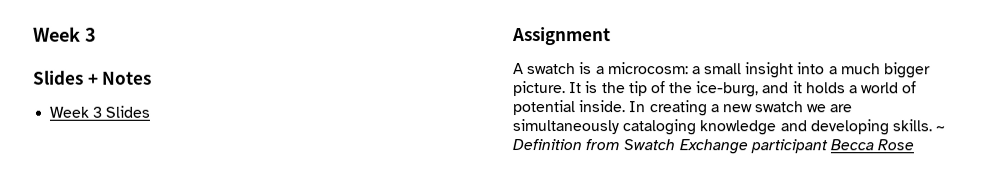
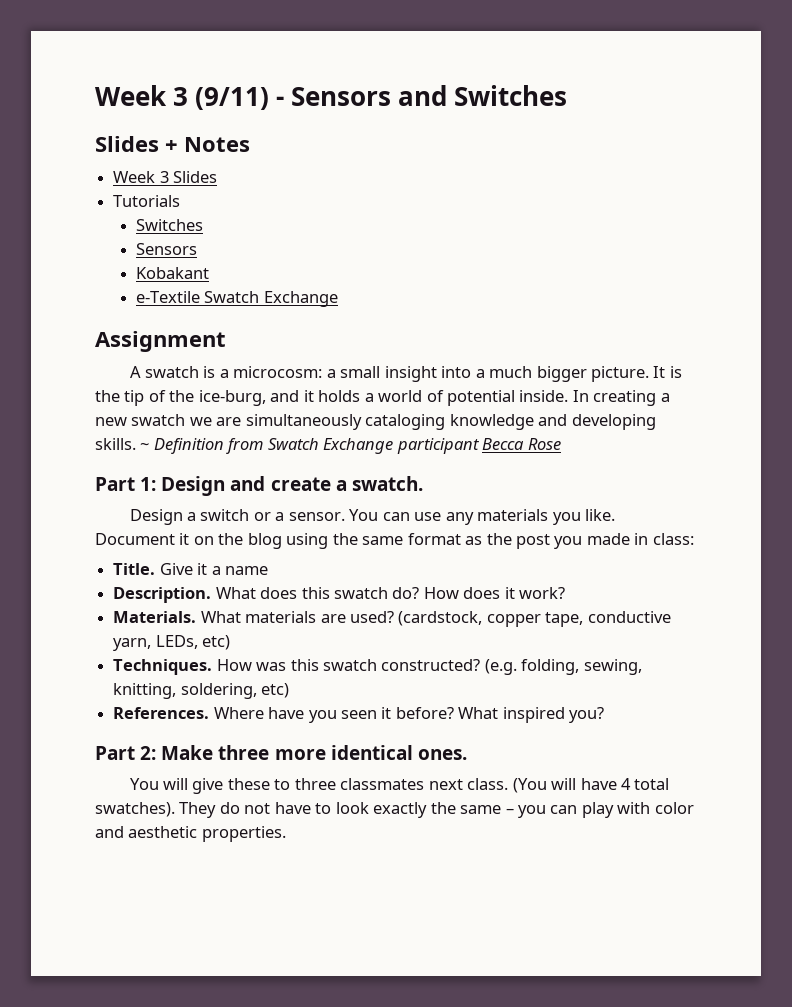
[33,26,97,42] Week 3 -> [95,85,568,110] Week 3 (9/11) - Sensors and Switches
(151, 111) none -> [113,195,181,207] [136,219,204,231] [136,243,198,255] [136,267,210,279] [136,291,338,307] // Tutorials // Switches // Sensors // Kobakant // e-Textile Swatch Exchange
(915, 145) none -> [95,476,423,496] [129,509,615,525] [95,533,694,549] [113,563,268,575] [113,587,566,603] [113,611,671,627] [113,635,231,651] [113,659,642,675] [113,683,290,699] [113,707,605,723] [95,745,467,760] [129,778,670,794] [95,802,694,818] [95,826,286,842] // Part 1: Design and create a swatch. // Design a switch or a sensor. You can use any materials you like. Document it on the blog using the same format as the post you made in class: // Title. Give it a name // Description. What does this swatch do? How does it work? // Materials. What materials are used? (cardstock, copper tape, conductive yarn, LEDs, etc) // Techniques. How was this swatch constructed? (e.g. folding, sewing, knitting, soldering, etc) // References. Where have you seen it before? What inspired you? // Part 2: Make three more identical ones. // You will give these to three classmates next class. (You will have 4 total swatches). They do not have to look exactly the same – you can play with color and aesthetic properties.

